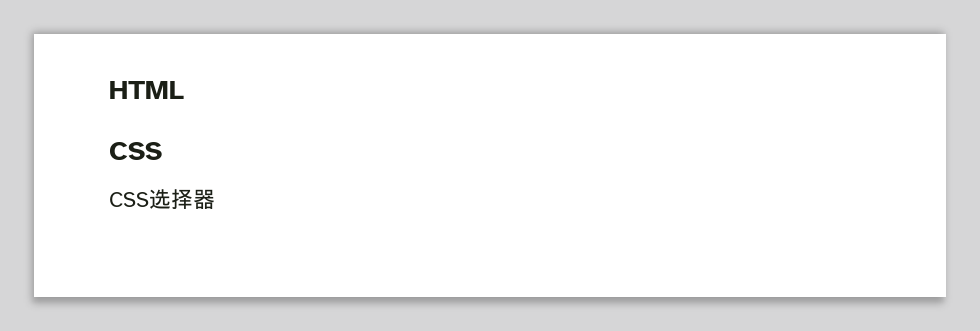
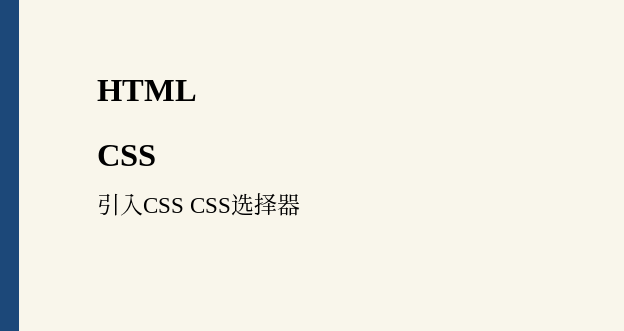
(162, 151) none -> [97,193,184,216] 引入CSS

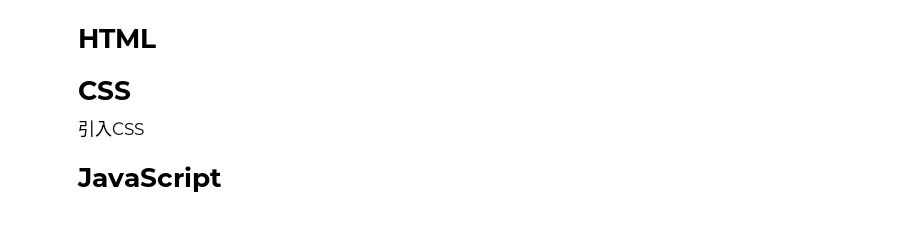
[190,193,301,216] CSS选择器 -> [77,166,222,192] // JavaScript

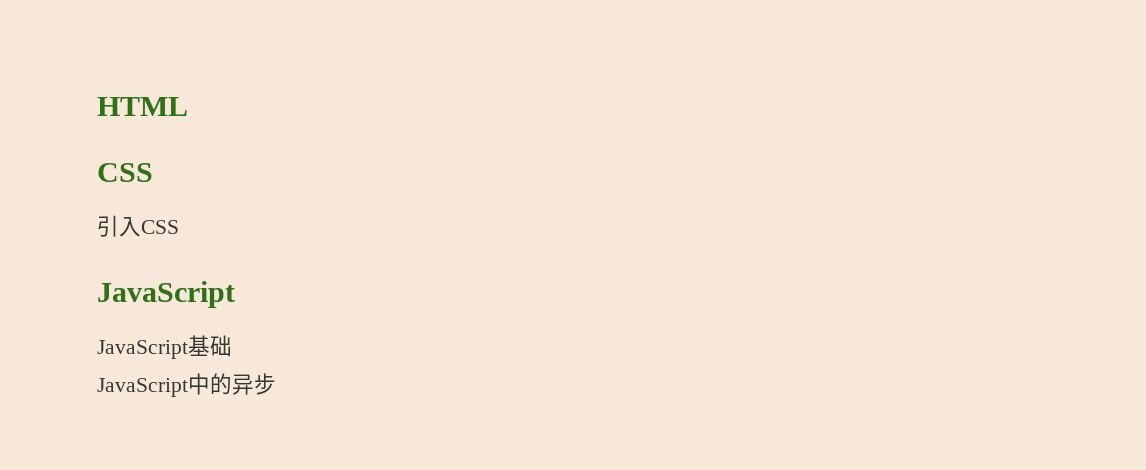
(222, 179) none -> [97,335,232,359] [97,373,276,397] // JavaScript基础 // JavaScript中的异步

